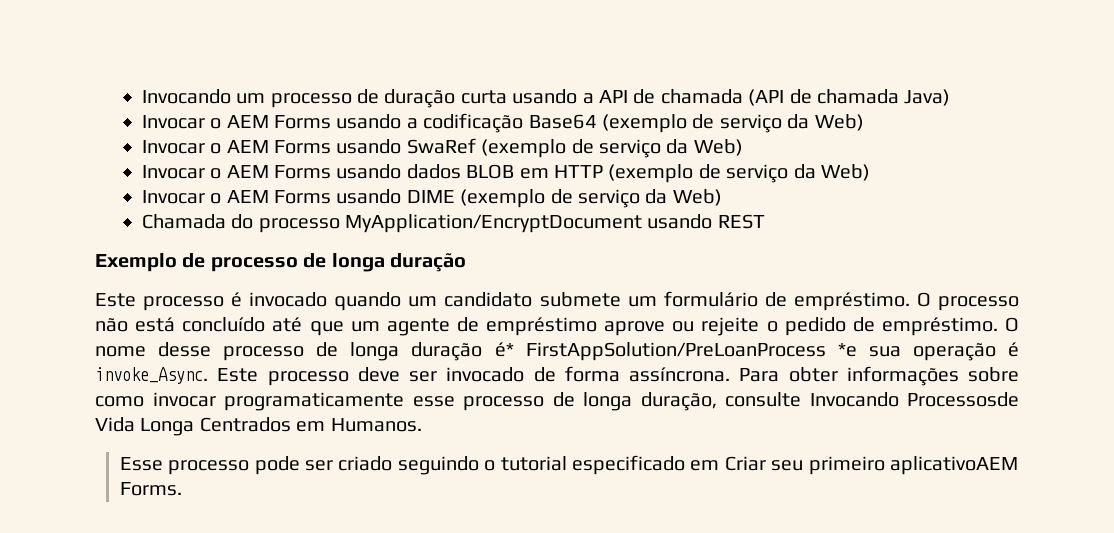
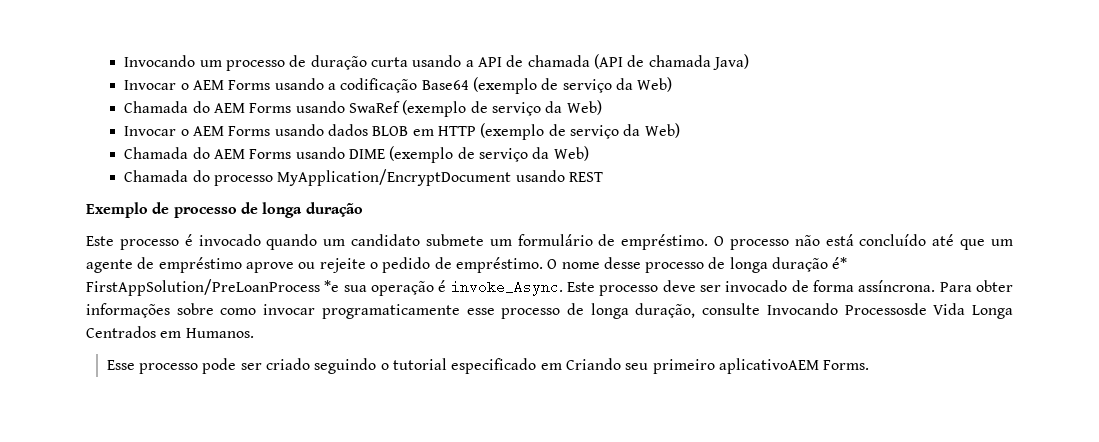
[141,140,222,154] Invocar o -> [124,101,210,113] Chamada do
[141,190,222,204] Invocar o -> [124,147,210,159] Chamada do
[724,456,766,471] Criar -> [565,358,621,370] Criando

